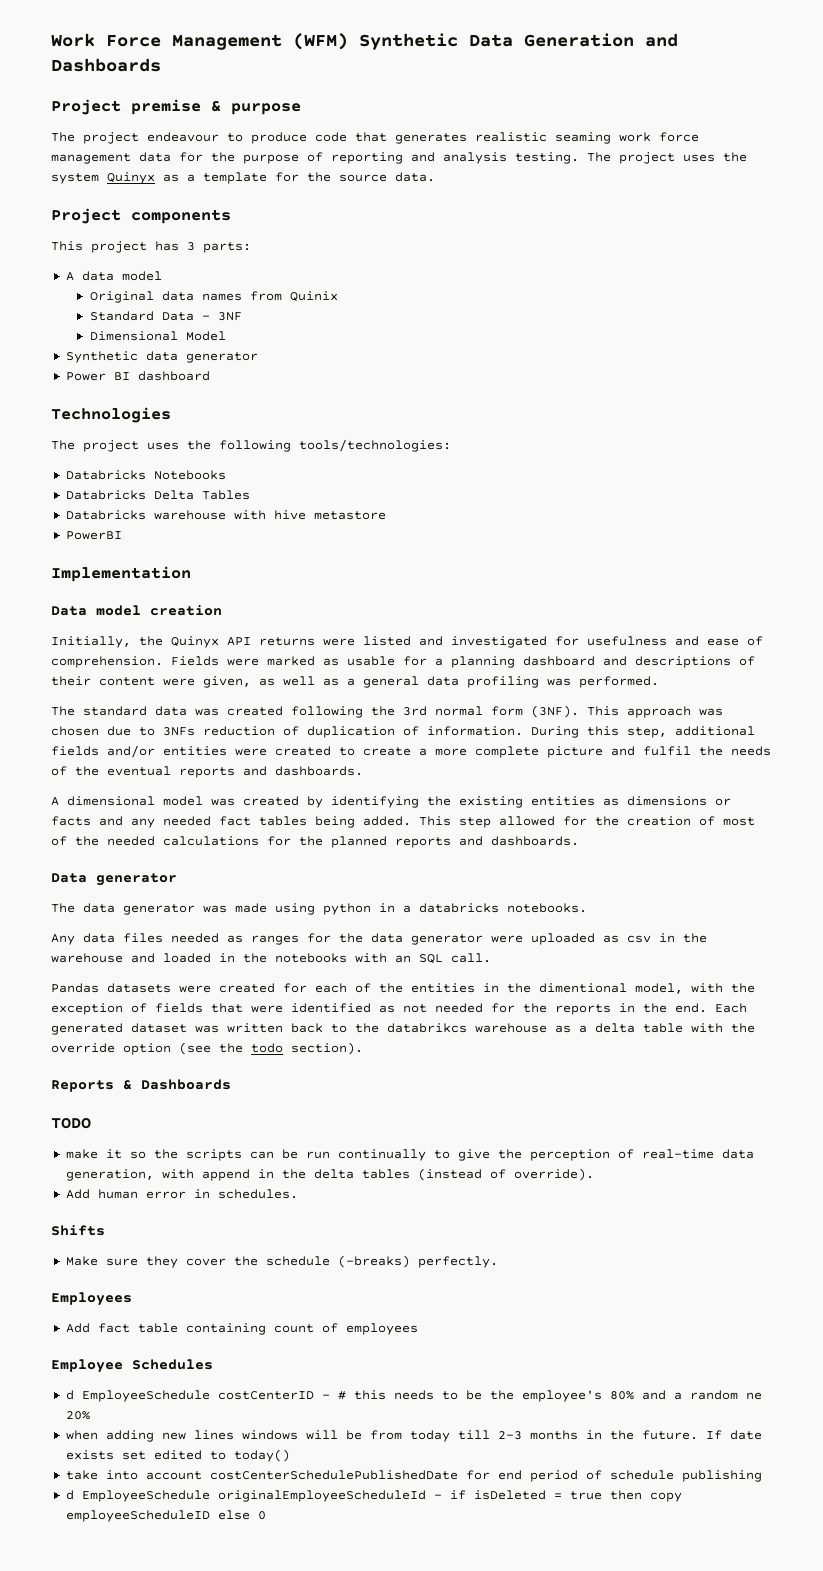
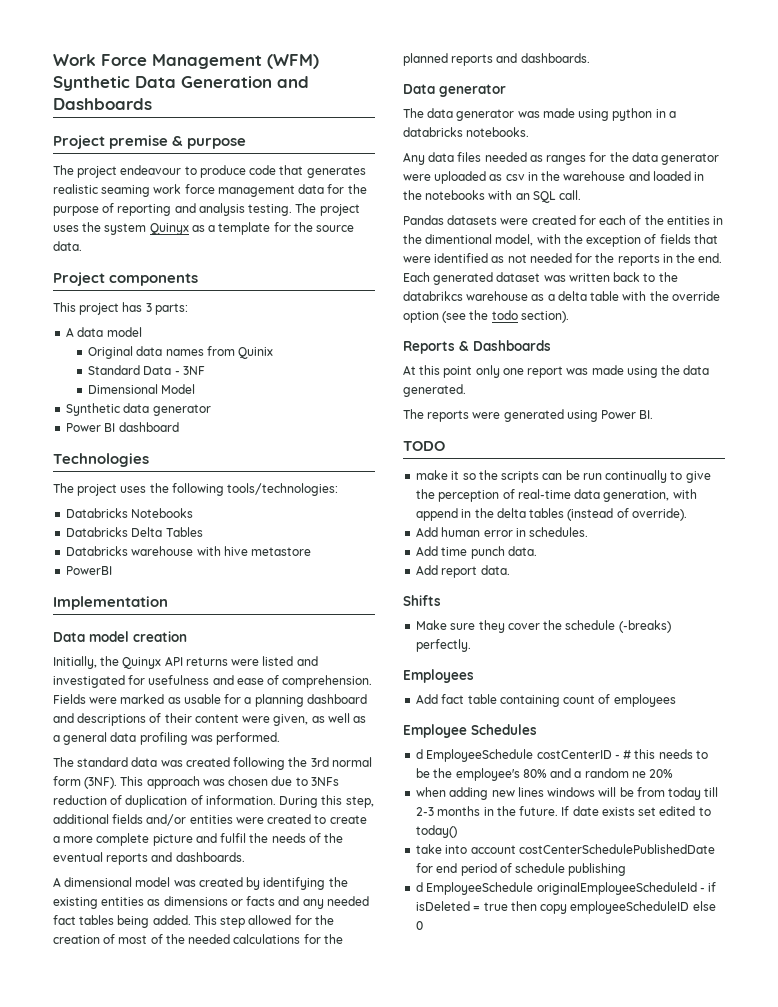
(231, 1084) none -> [403,365,710,378] [403,384,466,397] [403,409,654,422] // At this point only one report was made using the data generated. // The reports were generated using Power BI.
(298, 1194) none -> [416,546,537,559] [416,565,510,578] // Add time punch data. // Add report data.

